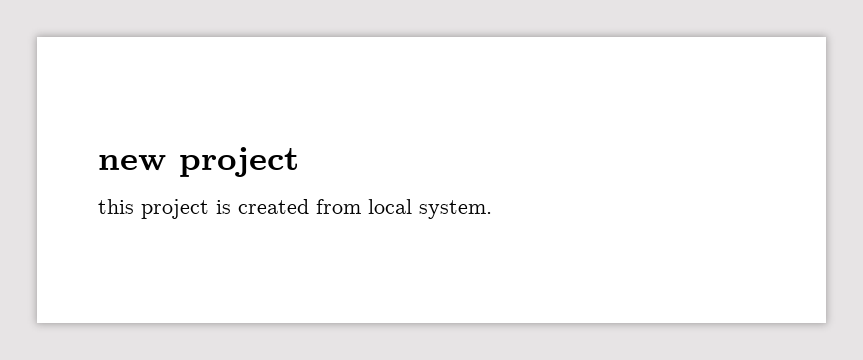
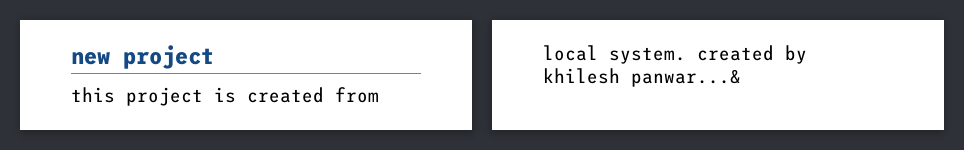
(492, 209) none -> [697,45,807,64] [543,68,741,87] created by khilesh panwar...&

